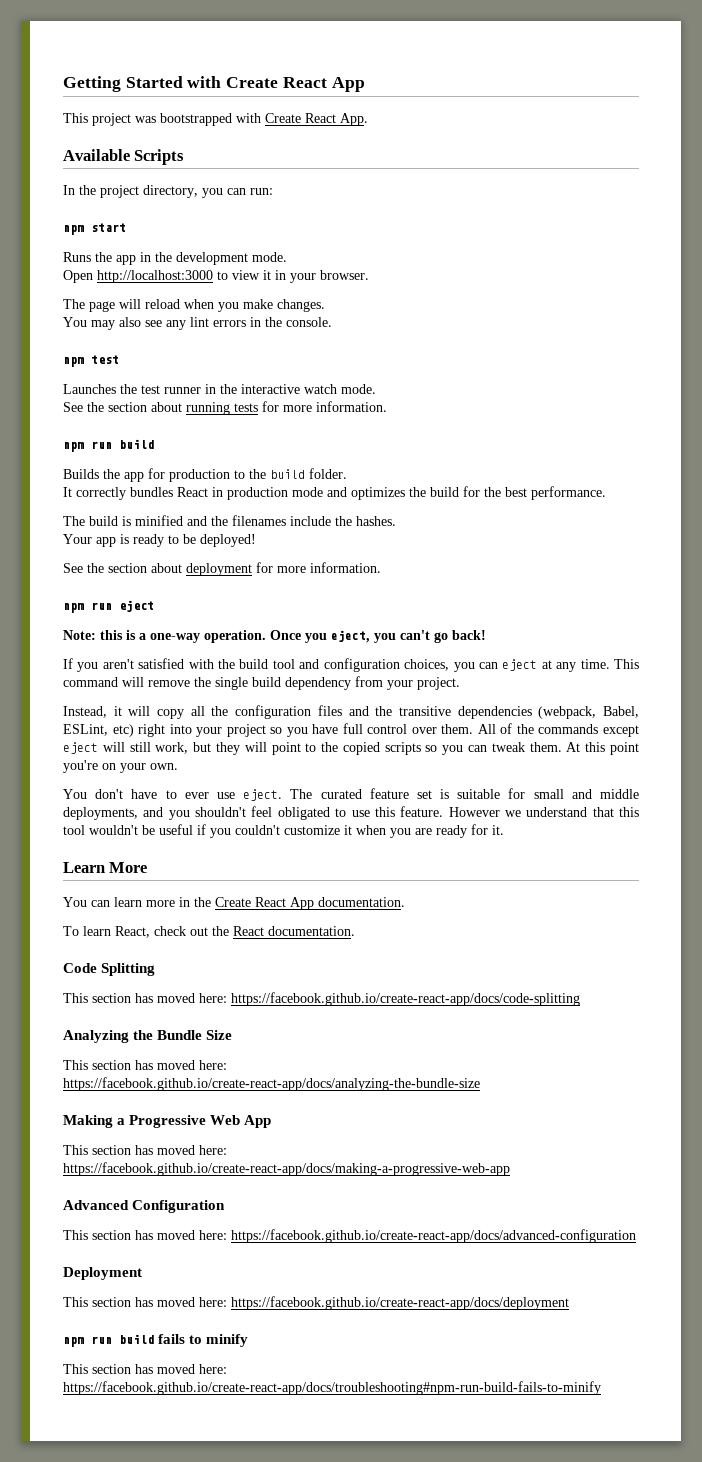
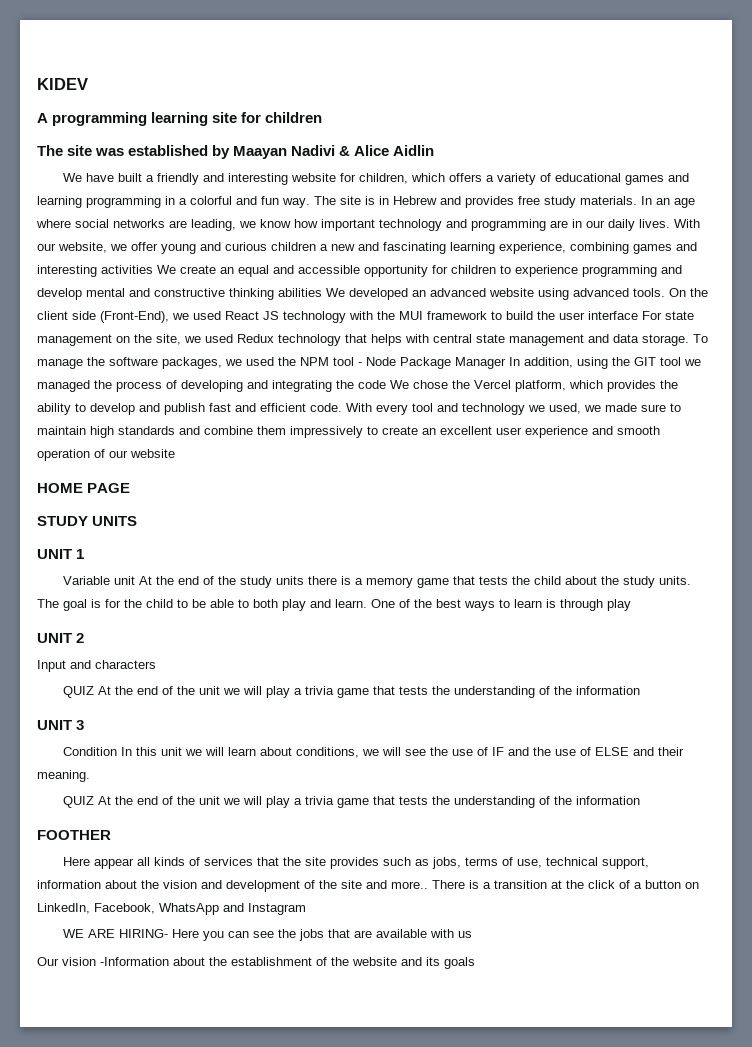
[63,76,365,92] [63,113,368,126] [63,149,185,165] [63,185,273,198] [63,223,126,235] [63,252,287,265] [63,270,369,283] [63,299,325,312] [63,317,332,330] [63,355,119,367] [63,384,376,394] [63,401,387,415] [63,439,154,452] [63,468,347,482] [63,486,606,500] [63,515,396,526] [63,534,256,547] [63,562,381,576] [63,600,154,613] [63,630,486,643] [63,658,639,672] [63,676,460,690] [63,705,639,719] [63,723,639,737] [63,742,639,755] [63,760,178,773] [63,788,639,801] [63,806,639,820] [63,824,504,838] [63,862,148,873] [63,897,405,910] [63,926,355,938] [63,963,156,976] [63,992,580,1006] [63,1030,233,1043] [63,1060,227,1070] [63,1077,480,1091] [63,1115,272,1128] [63,1145,227,1155] [63,1162,510,1176] [63,1200,226,1213] [63,1229,636,1243] [63,1267,142,1280] [63,1296,569,1310] [63,1334,249,1347] [63,1364,227,1374] [63,1381,601,1395] Getting Started with Create React App // This project was bootstrapped with Create React App. // Available Scripts // In the project directory, you can run: // npm start // Runs the app in the development mode. // Open http://localhost:3000 to view it in your browser. // The page will reload when you make changes. // You may also see any lint errors in the console. // npm test // Launches the test runner in the interactive watch mode. // See the section about running tests for more information. // npm run build // Builds the app for production to the build folder. // It correctly bundles React in production mode and optimizes the build for the best performance. // The build is minified and the filenames include the hashes. // Your app is ready to be deployed! // See the section about deployment for more information. // npm run eject // Note: this is a one-way operation. Once you eject, you can't go back! // If you aren't satisfied with the build tool and configuration choices, you can eject at any time. This command will remove the single build dependency from your project. // Instead, it will copy all the configuration files and the transitive dependencies (webpack, Babel, ESLint, etc) right into your project so you have full control over them. All of the commands except eject will still work, but they will point to the copied scripts so you can tweak them. At this point you're on your own. // You don't have to ever use eject. The curated feature set is suitable for small and middle deployments, and you shouldn't feel obligated to use this feature. However we understand that this tool wouldn't be useful if you couldn't customize it when you are ready for it. // Learn More // You can learn more in the Create React App documentation. // To learn React, check out the React documentation. // Code Splitting // This section has moved here: https://facebook.github.io/create-react-app/docs/code-splitting // Analyzing the Bundle Size // This section has moved here: https://facebook.github.io/create-react-app/docs/analyzing-the-bundle-size // Making a Progressive Web App // This section has moved here: https://facebook.github.io/create-react-app/docs/making-a-progressive-web-app // Advanced Configuration // This section has moved here: https://facebook.github.io/create-react-app/docs/advanced-configuration // Deployment // This section has moved here: https://facebook.github.io/create-react-app/docs/deployment // npm run build fails to minify // This section has moved here: https://facebook.github.io/create-react-app/docs/troubleshooting#npm-run-build-fails-to-minify -> [37,78,88,90] [37,112,323,126] [37,145,435,159] [62,173,689,185] [37,196,695,208] [36,219,700,231] [37,242,697,254] [37,265,682,277] [37,288,708,300] [37,311,694,323] [37,334,708,346] [37,357,701,369] [37,380,678,392] [37,403,681,415] [37,426,660,438] [37,449,175,461] [37,483,131,493] [37,516,138,526] [37,549,85,559] [62,576,691,588] [37,599,631,611] [37,633,85,643] [37,660,156,672] [62,686,640,698] [37,720,85,730] [62,747,684,758] [37,770,90,782] [62,796,640,808] [37,830,111,840] [62,857,649,869] [37,880,699,892] [37,903,306,915] [62,929,472,941] [37,957,475,969] KIDEV // A programming learning site for children // The site was established by Maayan Nadivi & Alice Aidlin // We have built a friendly and interesting website for children, which offers a variety of educational games and learning programming in a colorful and fun way. The site is in Hebrew and provides free study materials. In an age where social networks are leading, we know how important technology and programming are in our daily lives. With our website, we offer young and curious children a new and fascinating learning experience, combining games and interesting activities We create an equal and accessible opportunity for children to experience programming and develop mental and constructive thinking abilities We developed an advanced website using advanced tools. On the client side (Front-End), we used React JS technology with the MUI framework to build the user interface For state management on the site, we used Redux technology that helps with central state management and data storage. To manage the software packages, we used the NPM tool - Node Package Manager In addition, using the GIT tool we managed the process of developing and integrating the code We chose the Vercel platform, which provides the ability to develop and publish fast and efficient code. With every tool and technology we used, we made sure to maintain high standards and combine them impressively to create an excellent user experience and smooth operation of our website // HOME PAGE // STUDY UNITS // UNIT 1 // Variable unit At the end of the study units there is a memory game that tests the child about the study units. The goal is for the child to be able to both play and learn. One of the best ways to learn is through play // UNIT 2 // Input and characters // QUIZ At the end of the unit we will play a trivia game that tests the understanding of the information // UNIT 3 // Condition In this unit we will learn about conditions, we will see the use of IF and the use of ELSE and their meaning. // QUIZ At the end of the unit we will play a trivia game that tests the understanding of the information // FOOTHER // Here appear all kinds of services that the site provides such as jobs, terms of use, technical support, information about the vision and development of the site and more.. There is a transition at the click of a button on LinkedIn, Facebook, WhatsApp and Instagram // WE ARE HIRING- Here you can see the jobs that are available with us // Our vision -Information about the establishment of the website and its goals

